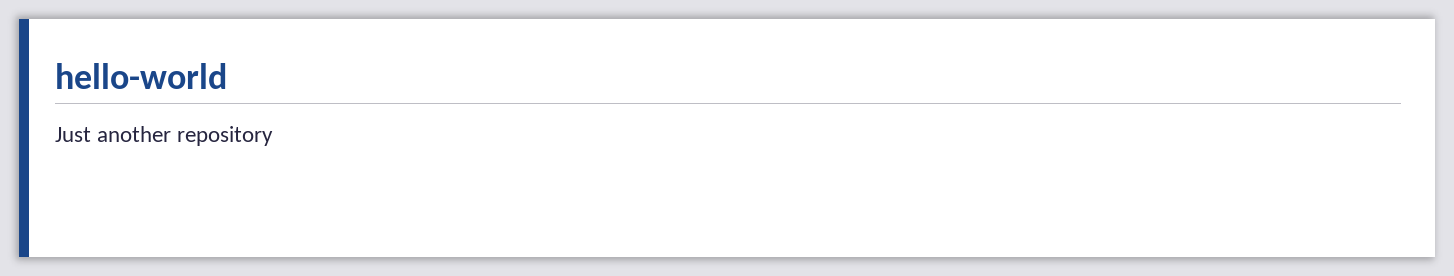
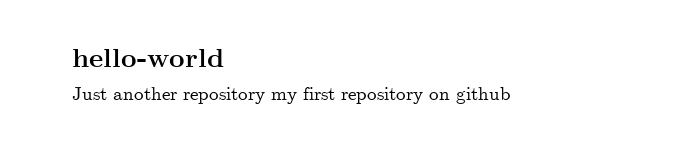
(274, 136) none -> [271,87,511,104] my first repository on github

